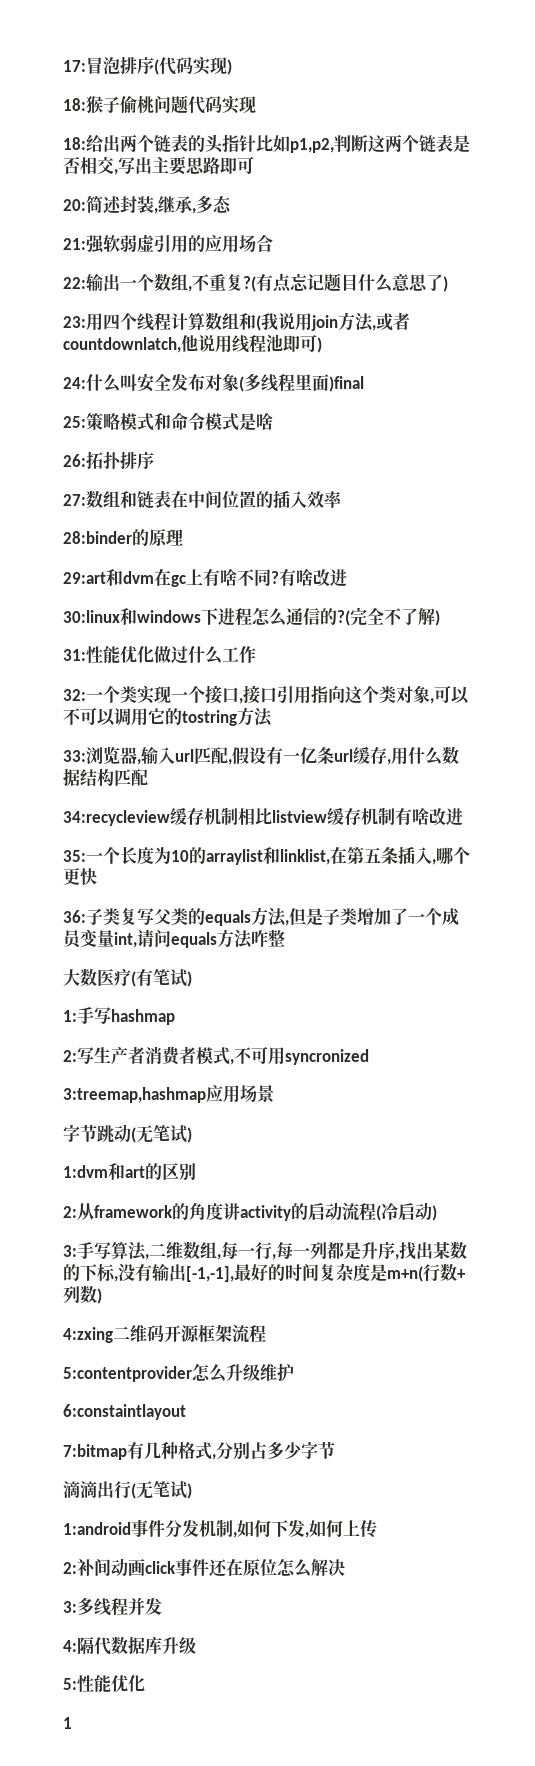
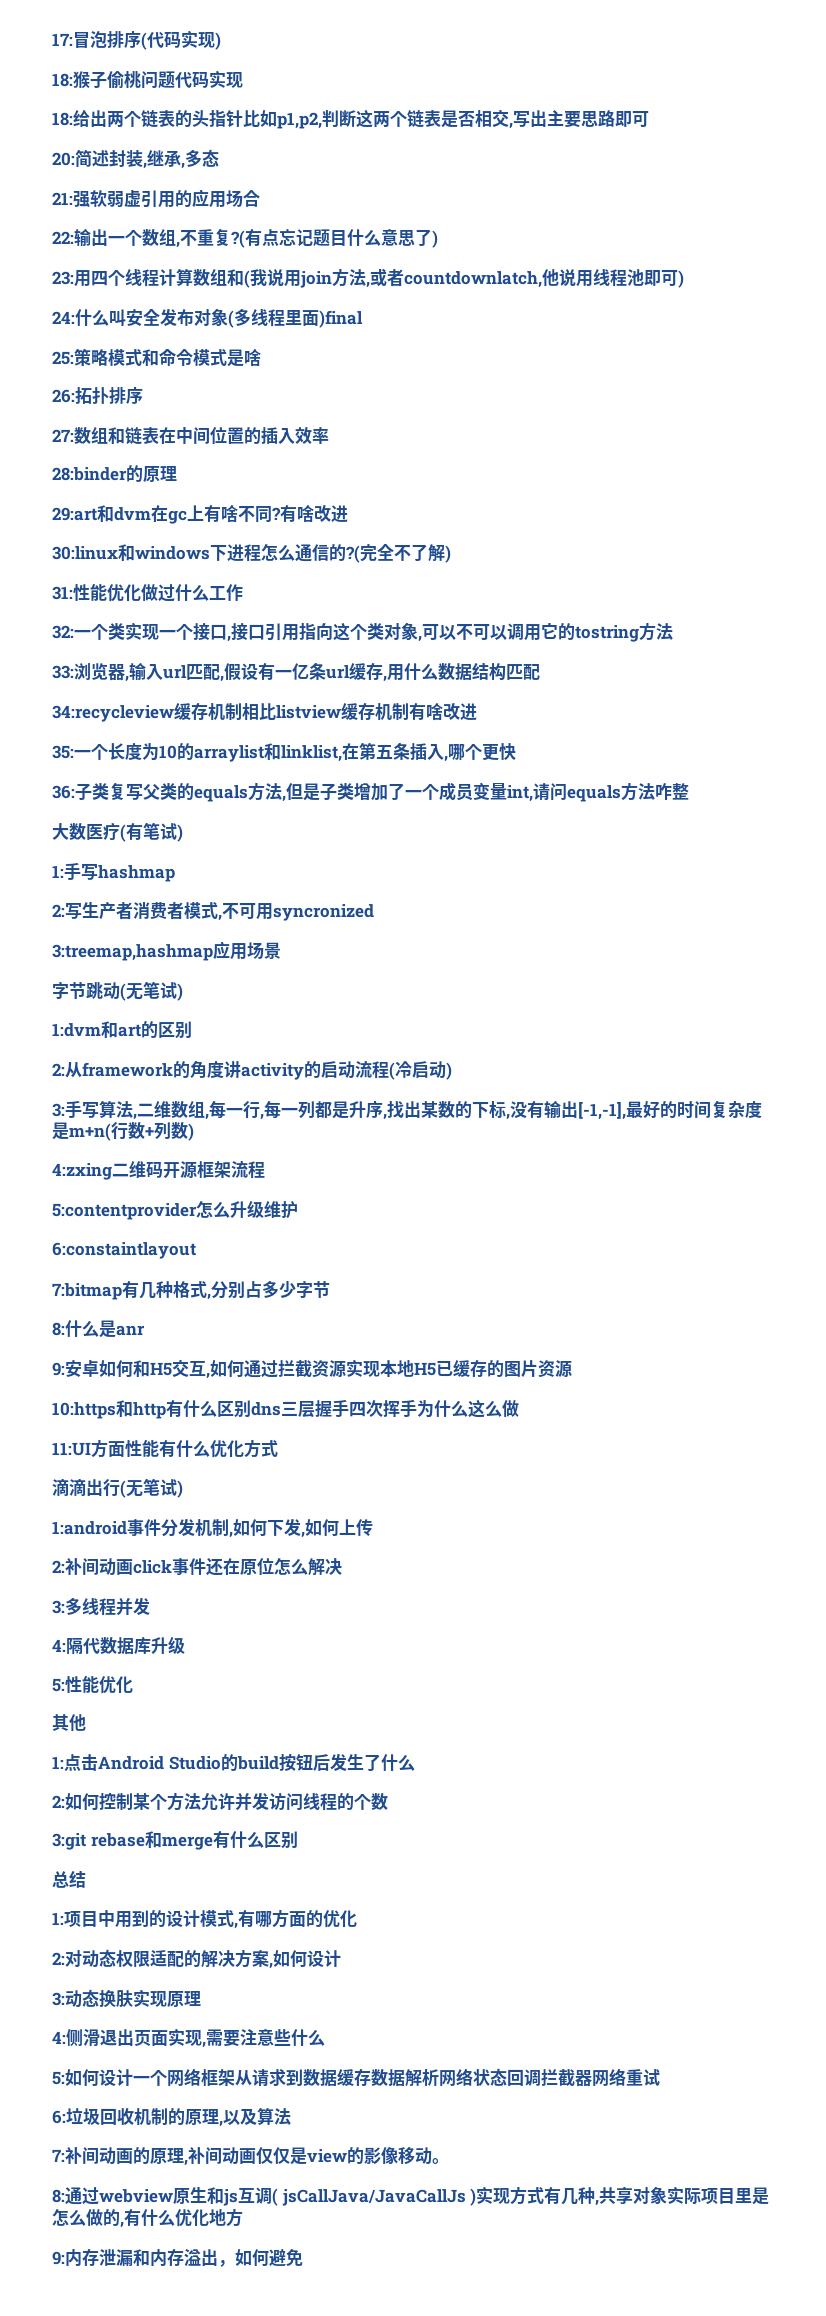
(335, 1450) none -> [52,1320,145,1338] [52,1359,572,1379] [52,1399,519,1419] [52,1439,278,1458] // 8:什么是anr // 9:安卓如何和H5交互,如何通过拦截资源实现本地H5已缓存的图片资源 // 10:https和http有什么区别dns三层握手四次挥手为什么这么做 // 11:UI方面性能有什么优化方式
[63,1717,72,1729] 1 -> [52,1714,86,1732] [52,1753,415,1771] [52,1792,388,1811] [52,1831,298,1850] [52,1870,86,1888] [52,1909,357,1929] [52,1949,341,1969] [52,1989,201,2008] [52,2028,325,2048] [52,2068,660,2087] [52,2107,291,2127] [52,2147,449,2166] [52,2186,770,2206] [52,2208,243,2228] [52,2248,303,2267] 其他 // 1:点击Android Studio的build按钮后发生了什么 // 2:如何控制某个方法允许并发访问线程的个数 // 3:git rebase和merge有什么区别 // 总结 // 1:项目中用到的设计模式,有哪方面的优化 // 2:对动态权限适配的解决方案,如何设计 // 3:动态换肤实现原理 // 4:侧滑退出页面实现,需要注意些什么 // 5:如何设计一个网络框架从请求到数据缓存数据解析网络状态回调拦截器网络重试 // 6:垃圾回收机制的原理,以及算法 // 7:补间动画的原理,补间动画仅仅是view的影像移动。 // 8:通过webview原生和js互调( jsCallJava/JavaCallJs )实现方式有几种,共享对象实际项目里是怎么做的,有什么优化地方 // 9:内存泄漏和内存溢出，如何避免

